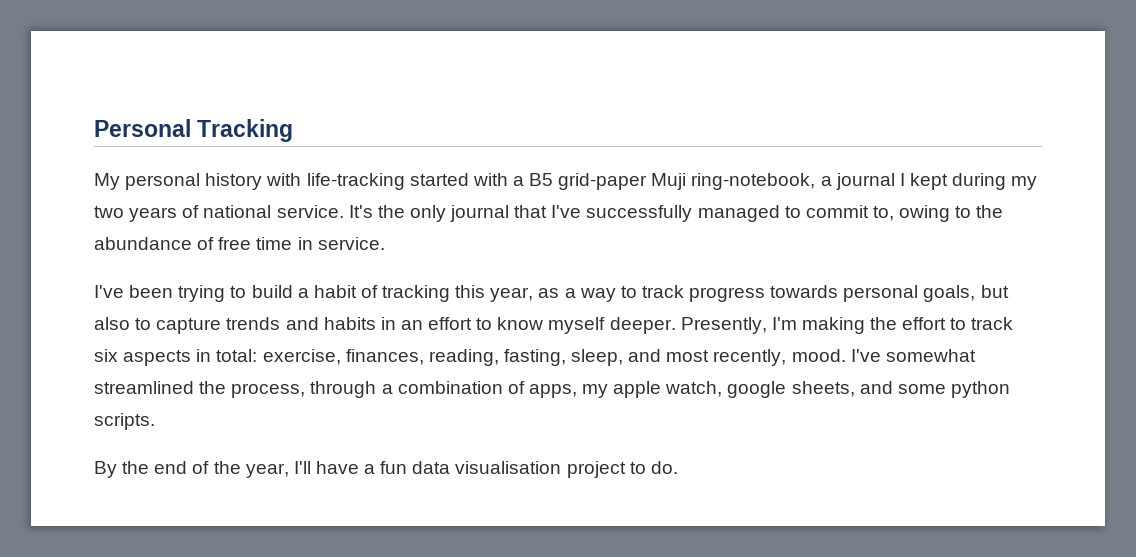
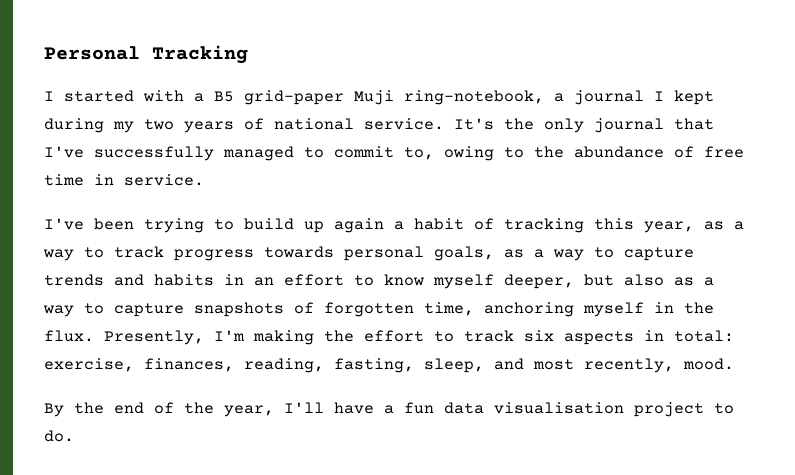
[94,173,405,190] My personal history with life-tracking -> [44,91,54,101] I
(293, 291) none -> [304,218,384,233] up again
[980,285,1009,298] [94,317,130,330] but also -> [504,249,584,261] as a way
[609,317,676,334] deeper. -> [504,274,714,289] [43,302,714,317] [44,330,94,342] deeper, but also as a way to capture snapshots of forgotten time, anchoring myself in the flux.
[850,349,976,362] [94,381,1010,398] [94,413,155,430] I've somewhat streamlined the process, through a combination of apps, my apple watch, google sheets, and some python scripts. -> (734, 364) none

